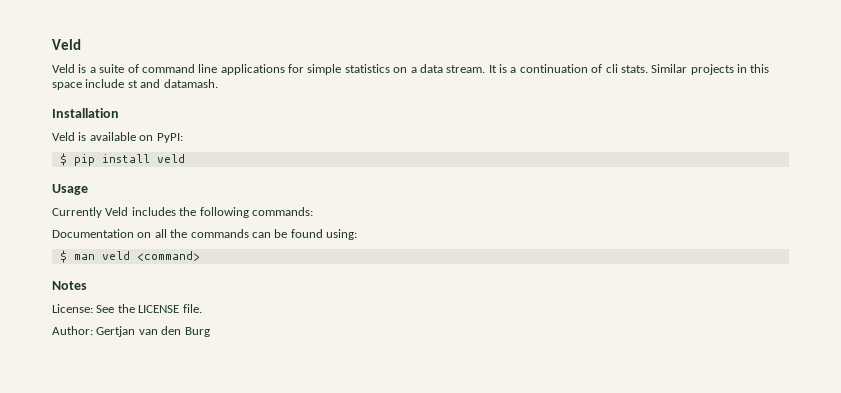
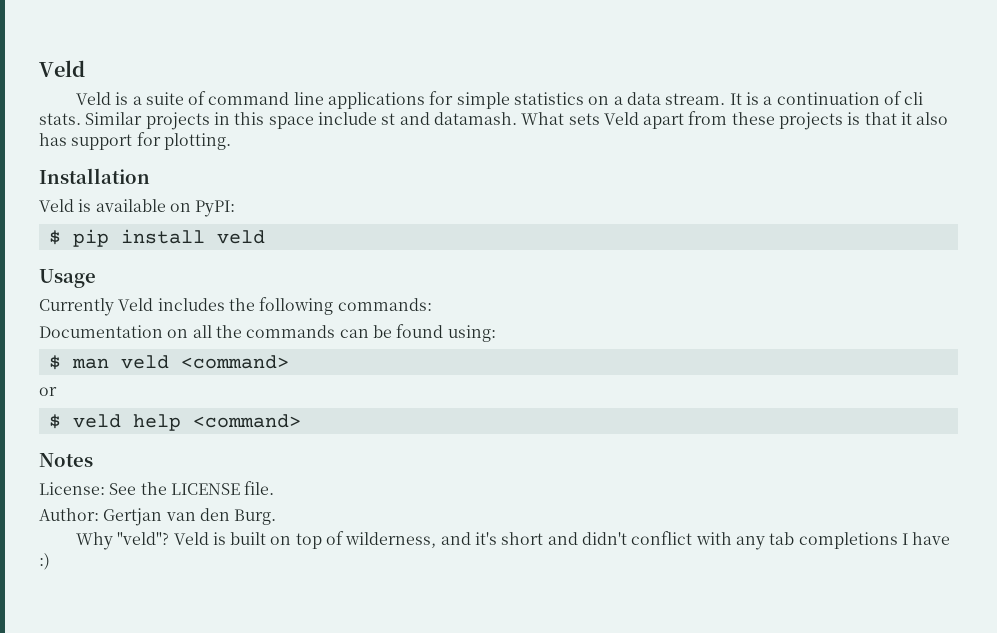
(218, 83) none -> [521,111,949,130] [39,132,231,150] What sets Veld apart from these projects is that it also has support for plotting.
(200, 256) none -> [39,387,57,396] [48,414,301,431] // or // $ veld help <command>
[184,327,210,337] Burg -> [234,509,277,525] [75,531,951,550] [39,553,50,570] Burg. // Why "veld"? Veld is built on top of wilderness, and it's short and didn't conflict with any tab completions I have :)

